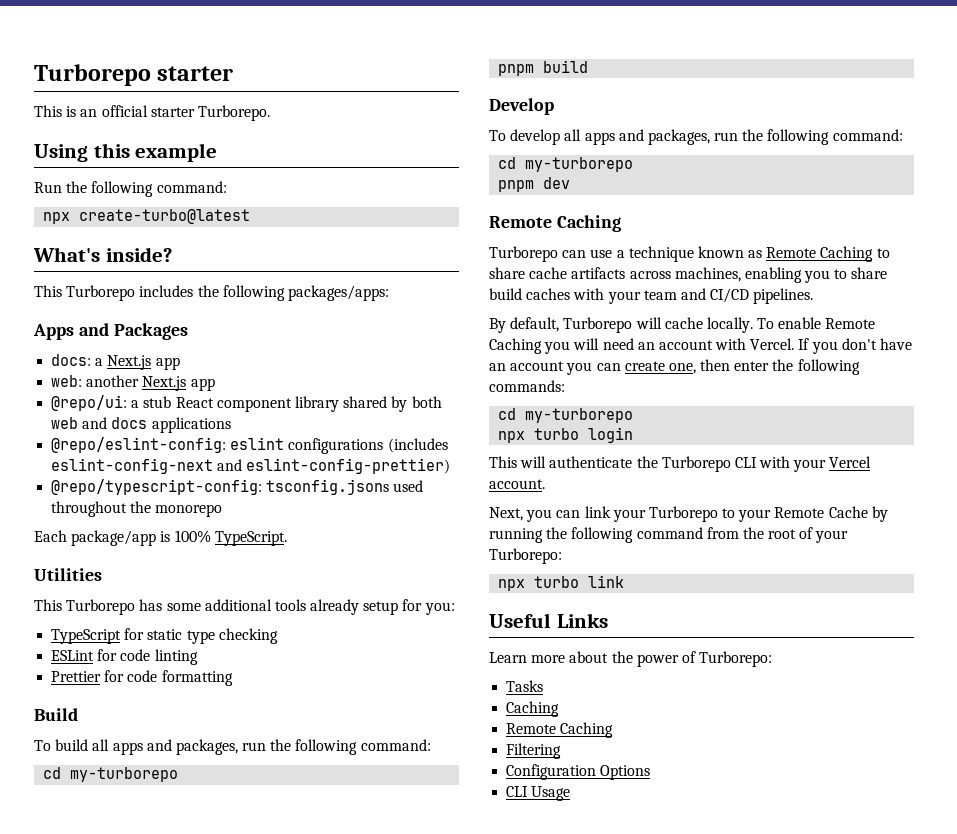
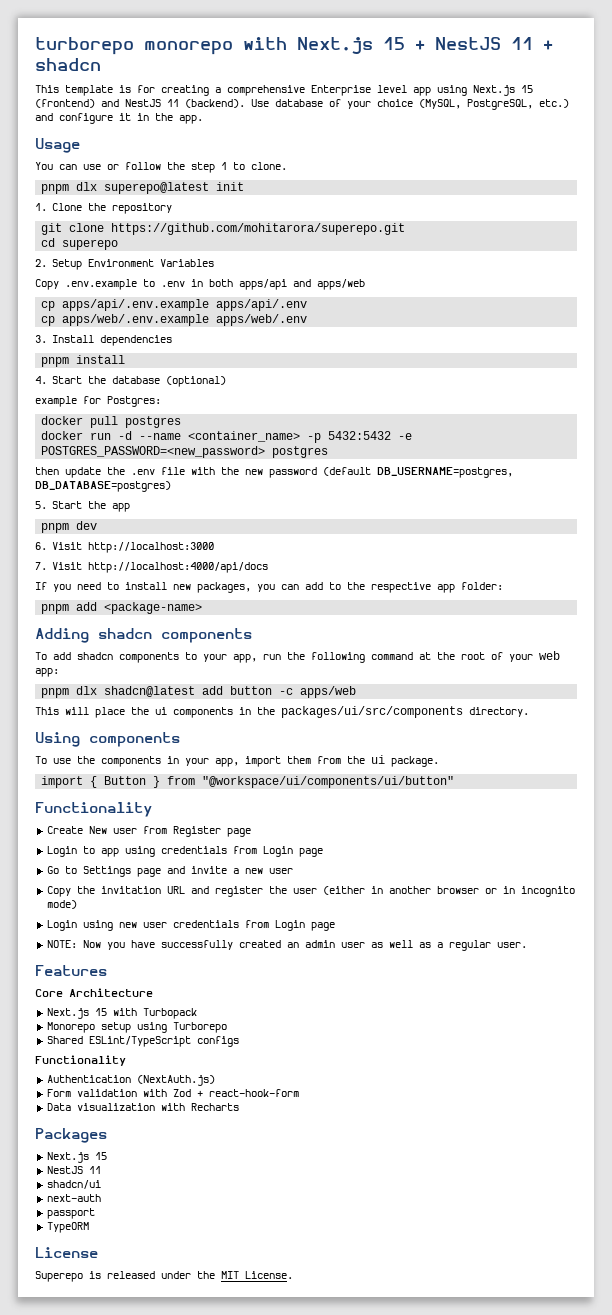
[34,64,234,86] [34,105,270,121] [34,143,218,162] [34,181,227,197] [43,209,251,224] [33,247,172,262] [34,285,389,301] [33,323,188,340] [51,354,180,370] [51,375,215,391] [51,395,442,412] [51,417,231,433] [51,437,448,454] [51,458,451,474] [51,479,424,495] [51,501,223,517] [34,530,287,546] [34,568,102,581] [34,599,455,615] [51,628,278,644] [51,649,198,665] [51,670,233,686] [34,708,78,721] [34,739,431,755] [43,767,179,782] [498,60,589,76] [489,98,554,115] [489,129,903,145] [498,157,634,172] [498,177,571,192] [489,215,621,232] [489,246,890,262] [489,267,888,283] [489,288,814,304] [489,317,876,333] [489,338,913,354] [489,359,860,375] [489,380,565,392] [498,408,634,423] [498,427,634,443] [489,456,872,472] [489,479,545,489] [489,506,888,522] [489,528,543,543] Turborepo starter // This is an official starter Turborepo. // Using this example // Run the following command: // npx create-turbo@latest // What's inside? // This Turborepo includes the following packages/apps: // Apps and Packages // docs: a Next.js app // web: another Next.js app // @repo/ui: a stub React component library shared by both web and docs applications // @repo/eslint-config: eslint configurations (includes eslint-config-next and eslint-config-prettier) // @repo/typescript-config: tsconfig.jsons used throughout the monorepo // Each package/app is 100% TypeScript. // Utilities // This Turborepo has some additional tools already setup for you: // TypeScript for static type checking // ESLint for code linting // Prettier for code formatting // Build // To build all apps and packages, run the following command: // cd my-turborepo // pnpm build // Develop // To develop all apps and packages, run the following command: // cd my-turborepo // pnpm dev // Remote Caching // Turborepo can use a technique known as Remote Caching to share cache artifacts across machines, enabling you to share build caches with your team and CI/CD pipelines. // By default, Turborepo will cache locally. To enable Remote Caching you will need an account with Vercel. If you don't have an account you can create one, then enter the following commands: // cd my-turborepo // npx turbo login // This will authenticate the Turborepo CLI with your Vercel account. // Next, you can link your Turborepo to your Remote Cache by running -> [35,37,553,55] [35,58,101,71] [35,85,533,96] [35,99,569,110] [35,113,203,124] [35,138,80,153] [35,162,287,173] [41,182,245,194] [35,203,173,214] [41,223,406,235] [41,238,119,250] [35,259,215,270] [35,279,365,290] [41,299,308,311] [41,314,308,326] [35,335,173,346] [41,355,126,367] [35,376,227,387] [35,396,161,407] [41,416,182,428] [41,431,413,443] [41,446,329,458] [35,467,513,478] [35,481,171,492] [35,501,131,512] [41,521,98,533] [35,542,215,553] [35,562,269,573] [35,582,503,593] [41,602,203,614] [35,628,252,643] [35,652,281,663] turborepo monorepo with Next.js 15 + NestJS 11 + shadcn // This template is for creating a comprehensive Enterprise level app using Next.js 15 (frontend) and NestJS 11 (backend). Use database of your choice (MySQL, PostgreSQL, etc.) and configure it in the app. // Usage // You can use or follow the step 1 to clone. // pnpm dlx superepo@latest init // 1. Clone the repository // git clone https://github.com/mohitarora/superepo.git // cd superepo // 2. Setup Environment Variables // Copy .env.example to .env in both apps/api and apps/web // cp apps/api/.env.example apps/api/.env // cp apps/web/.env.example apps/web/.env // 3. Install dependencies // pnpm install // 4. Start the database (optional) // example for Postgres: // docker pull postgres // docker run -d --name <container_name> -p 5432:5432 -e POSTGRES_PASSWORD=<new_password> postgres // then update the .env file with the new password (default DB_USERNAME=postgres, DB_DATABASE=postgres) // 5. Start the app // pnpm dev // 6. Visit http://localhost:3000 // 7. Visit http://localhost:4000/api/docs // If you need to install new packages, you can add to the respective app folder: // pnpm add <package-name> // Adding shadcn components // To add shadcn components to your app, run
[706,527,739,539] from -> [419,652,431,660] at
[489,548,562,564] [498,575,625,591] [489,613,608,628] [489,651,773,667] [506,680,544,692] [506,701,560,717] [506,722,614,738] [506,743,562,759] [506,764,651,780] [506,786,571,801] Turborepo: // npx turbo link // Useful Links // Learn more about the power of Turborepo: // Tasks // Caching // Remote Caching // Filtering // Configuration Options // CLI Usage -> [539,651,560,660] [35,668,59,677] [41,686,357,698] [35,706,529,718] [35,732,180,747] [35,755,439,767] [41,776,455,788] [35,802,152,817] [46,826,251,837] [46,846,323,857] [46,866,293,877] [46,886,575,897] [46,900,77,909] [46,920,335,931] [46,940,527,951] [35,965,107,976] [35,988,153,997] [46,1008,197,1019] [46,1022,227,1033] [46,1036,239,1047] [35,1055,126,1066] [46,1075,215,1086] [46,1089,299,1097] [46,1103,239,1111] [35,1128,107,1143] [46,1152,107,1163] [46,1166,101,1174] [46,1180,101,1189] [46,1194,101,1202] [46,1208,95,1219] [46,1222,89,1233] [35,1247,98,1258] [35,1271,293,1282] web app: // pnpm dlx shadcn@latest add button -c apps/web // This will place the ui components in the packages/ui/src/components directory. // Using components // To use the components in your app, import them from the ui package. // import { Button } from "@workspace/ui/components/ui/button" // Functionality // Create New user from Register page // Login to app using credentials from Login page // Go to Settings page and invite a new user // Copy the invitation URL and register the user (either in another browser or in incognito mode) // Login using new user credentials from Login page // NOTE: Now you have successfully created an admin user as well as a regular user. // Features // Core Architecture // Next.js 15 with Turbopack // Monorepo setup using Turborepo // Shared ESLint/TypeScript configs // Functionality // Authentication (NextAuth.js) // Form validation with Zod + react-hook-form // Data visualization with Recharts // Packages // Next.js 15 // NestJS 11 // shadcn/ui // next-auth // passport // TypeORM // License // Superepo is released under the MIT License.

